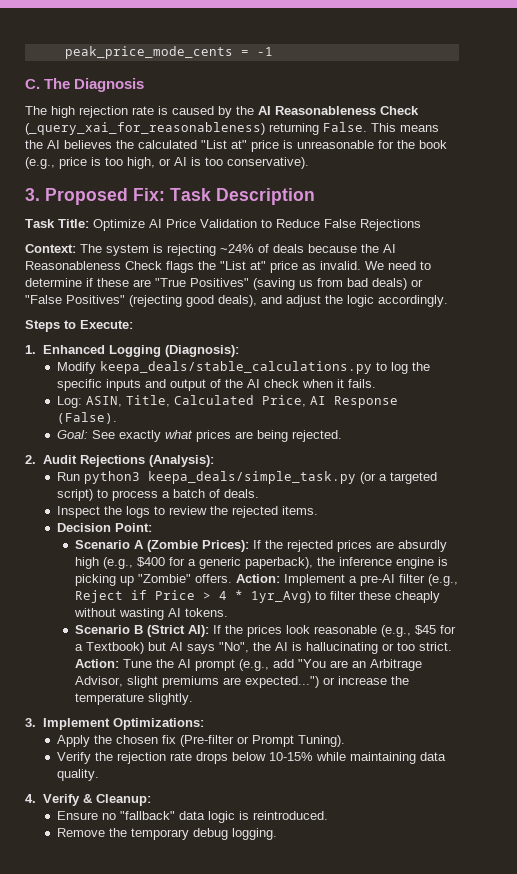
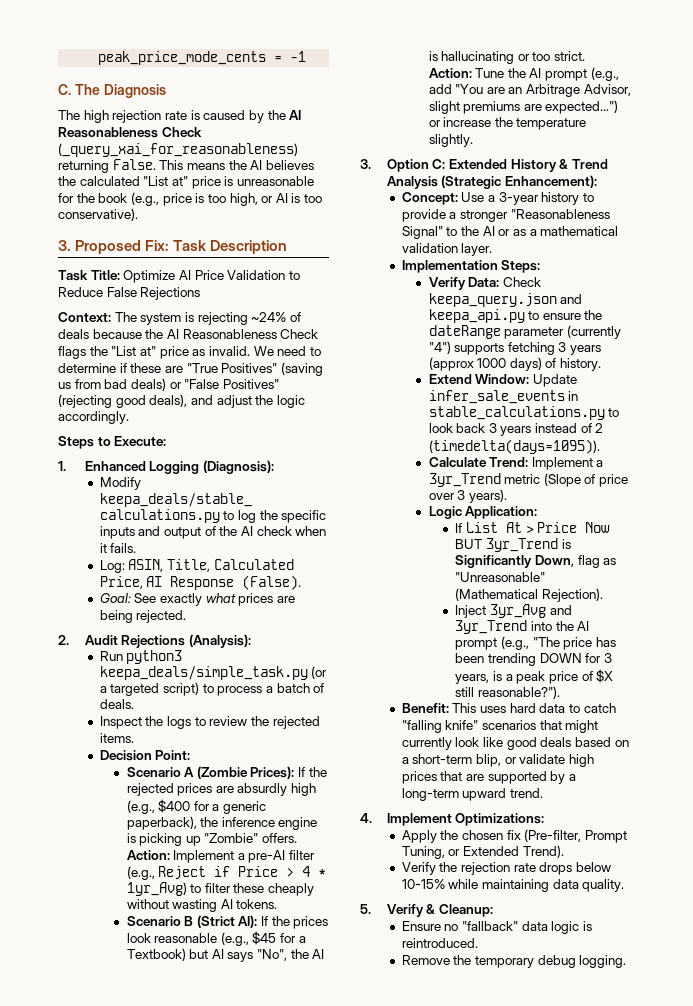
(36, 722) none -> [386,159,609,172] [386,175,598,189] [401,192,594,205] [401,209,610,222] [401,226,619,239] [401,243,493,256] [401,260,541,273] [428,277,541,290] [428,293,583,307] [428,309,603,323] [428,325,621,339] [428,341,602,355] [428,357,602,371] [428,374,577,387] [428,390,579,404] [428,406,620,420] [428,423,604,436] [428,439,600,454] [428,457,604,470] [428,473,629,487] [428,489,507,503] [428,506,538,519] [455,522,611,533] [455,538,571,552] [455,555,617,568] [455,572,546,582] [455,588,603,602] [455,604,572,618] [455,620,590,634] [455,636,616,650] [455,653,612,666] [455,669,614,684] [455,686,560,699] [401,703,616,713] [401,720,599,733] [401,737,629,750] [401,754,594,767] [401,771,576,784] [401,788,543,801] [360,813,372,823] Option C: Extended History & Trend Analysis (Strategic Enhancement): // Concept: Use a 3-year history to provide a stronger "Reasonableness Signal" to the AI or as a mathematical validation layer. // Implementation Steps: // Verify Data: Check keepa_query.json and keepa_api.py to ensure the dateRange parameter (currently "4") supports fetching 3 years (approx 1000 days) of history. // Extend Window: Update infer_sale_events in stable_calculations.py to look back 3 years instead of 2 (timedelta(days=1095)). // Calculate Trend: Implement a 3yr_Trend metric (Slope of price over 3 years). // Logic Application: // If List At > Price Now BUT 3yr_Trend is Significantly Down, flag as "Unreasonable" (Mathematical Rejection). // Inject 3yr_Avg and 3yr_Trend into the AI prompt (e.g., "The price has been trending DOWN for 3 years, is a peak price of $X still reasonable?"). // Benefit: This uses hard data to catch "falling knife" scenarios that might currently look like good deals based on a short-term blip, or validate high prices that are supported by a long-term upward trend. // 4.
[180,735,346,747] (Pre-filter or Prompt Tuning). -> [524,829,627,843] [401,845,564,859] (Pre-filter, Prompt Tuning, or Extended Trend).
[25,794,36,803] 4. -> [360,904,371,914] 5.

